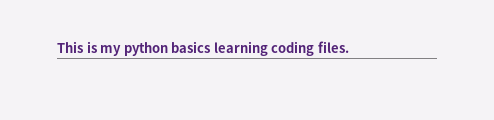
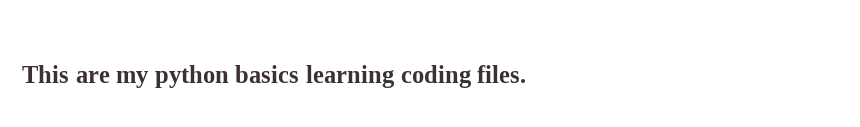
[86,41,97,53] is -> [75,71,110,83] are

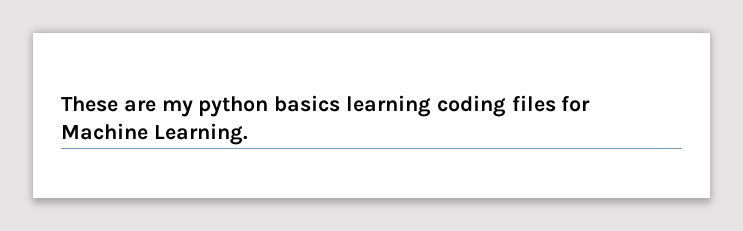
[22,65,69,83] This -> [61,96,118,112] These
[477,65,527,83] files. -> [511,95,591,112] [61,123,248,145] files for Machine Learning.

